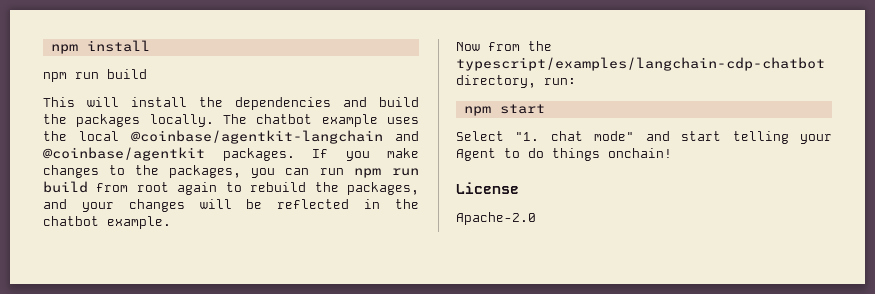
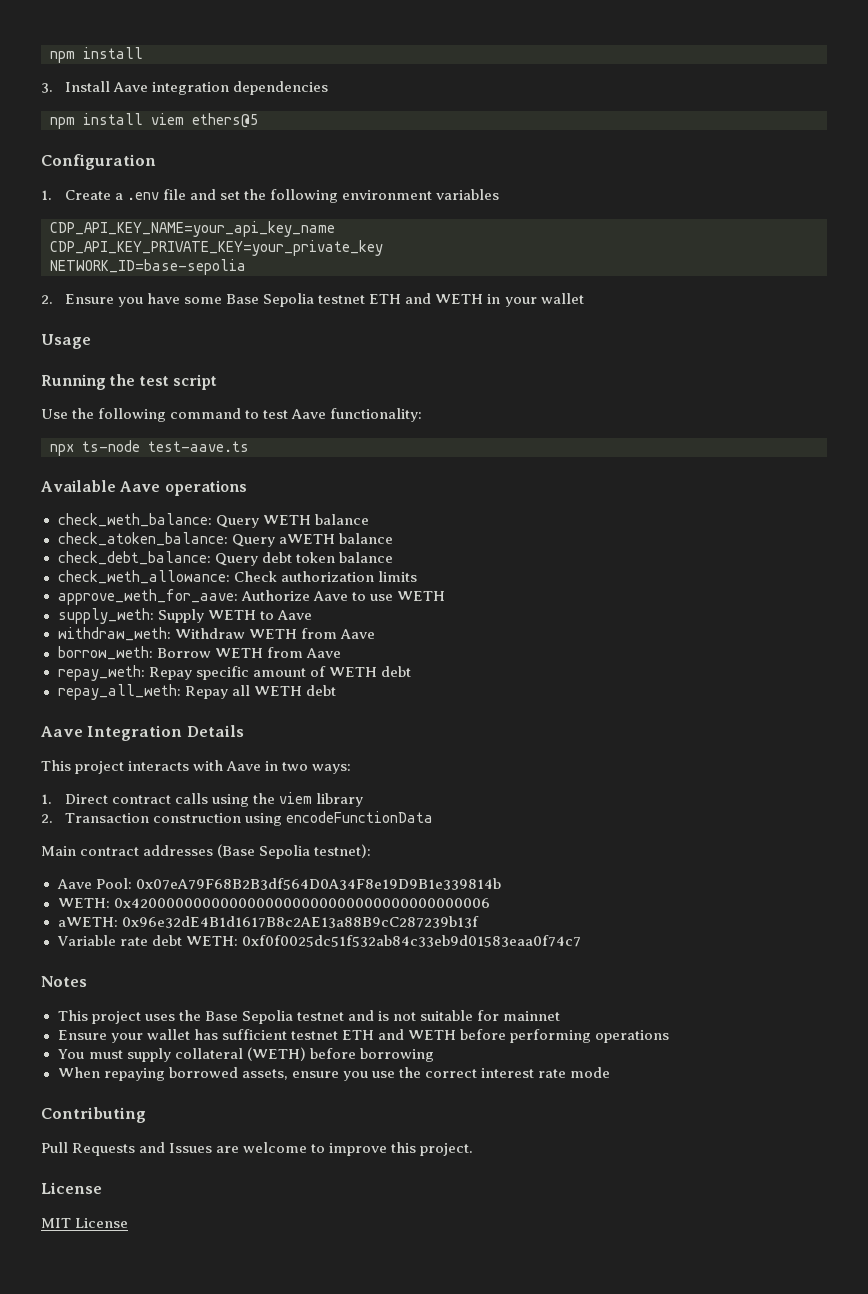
[43,69,147,82] [43,97,419,110] [43,114,419,127] [43,130,419,144] [43,147,419,161] [43,165,420,178] [43,181,419,195] [43,199,419,212] [43,216,171,229] [456,41,552,51] [456,57,825,71] [456,75,576,88] [463,104,545,116] [456,131,832,144] [456,148,672,161] npm run build // This will install the dependencies and build the packages locally. The chatbot example uses the local @coinbase/agentkit-langchain and @coinbase/agentkit packages. If you make changes to the packages, you can run npm run build from root again to rebuild the packages, and your changes will be reflected in the chatbot example. // Now from the typescript/examples/langchain-cdp-chatbot directory, run: // npm start // Select "1. chat mode" and start telling your Agent to do things onchain! -> [41,81,329,95] [50,113,258,129] [41,154,156,170] [41,189,500,203] [50,221,335,237] [50,240,383,256] [50,259,246,275] [41,293,584,307] [41,334,91,349] [41,374,217,390] [41,408,423,422] [50,440,249,456] [41,480,247,496] [57,513,369,528] [57,532,393,547] [57,551,393,566] [57,570,417,584] [57,589,445,605] [57,608,312,624] [57,627,375,641] [57,646,341,660] [57,665,411,681] [57,684,336,700] [41,725,244,741] [41,760,352,774] [41,792,364,807] [41,811,434,826] [41,844,372,859] [56,878,501,890] [57,898,490,908] [57,916,479,928] [56,935,581,947] [41,976,87,987] [57,1010,561,1024] [57,1029,670,1043] [57,1047,434,1062] [57,1067,611,1081] [41,1107,146,1123] [41,1142,474,1156] 3. Install Aave integration dependencies // npm install viem ethers@5 // Configuration // 1. Create a .env file and set the following environment variables // CDP_API_KEY_NAME=your_api_key_name // CDP_API_KEY_PRIVATE_KEY=your_private_key // NETWORK_ID=base-sepolia // 2. Ensure you have some Base Sepolia testnet ETH and WETH in your wallet // Usage // Running the test script // Use the following command to test Aave functionality: // npx ts-node test-aave.ts // Available Aave operations // check_weth_balance: Query WETH balance // check_atoken_balance: Query aWETH balance // check_debt_balance: Query debt token balance // check_weth_allowance: Check authorization limits // approve_weth_for_aave: Authorize Aave to use WETH // supply_weth: Supply WETH to Aave // withdraw_weth: Withdraw WETH from Aave // borrow_weth: Borrow WETH from Aave // repay_weth: Repay specific amount of WETH debt // repay_all_weth: Repay all WETH debt // Aave Integration Details // This project interacts with Aave in two ways: // 1. Direct contract calls using the viem library // 2. Transaction construction using encodeFunctionData // Main contract addresses (Base Sepolia testnet): // Aave Pool: 0x07eA79F68B2B3df564D0A34F8e19D9B1e339814b // WETH: 0x4200000000000000000000000000000000000006 // aWETH: 0x96e32dE4B1d1617B8c2AE13a88B9cC287239b13f // Variable rate debt WETH: 0xf0f0025dc51f532ab84c33eb9d01583eaa0f74c7 // Notes // This project uses the Base Sepolia testnet and is not suitable for mainnet // Ensure your wallet has sufficient testnet ETH and WETH before performing operations // You must supply collateral (WETH) before borrowing // When repaying borrowed assets, ensure you use the correct interest rate mode // Contributing // Pull Requests and Issues are welcome to improve this project.
[456,212,536,225] Apache-2.0 -> [41,1218,129,1228] MIT License

